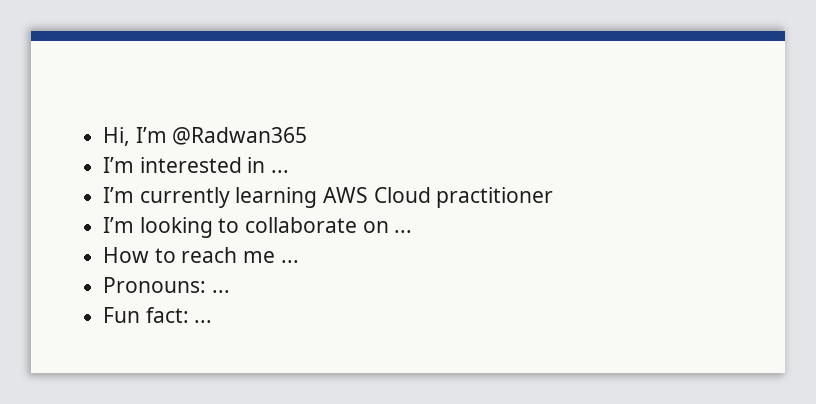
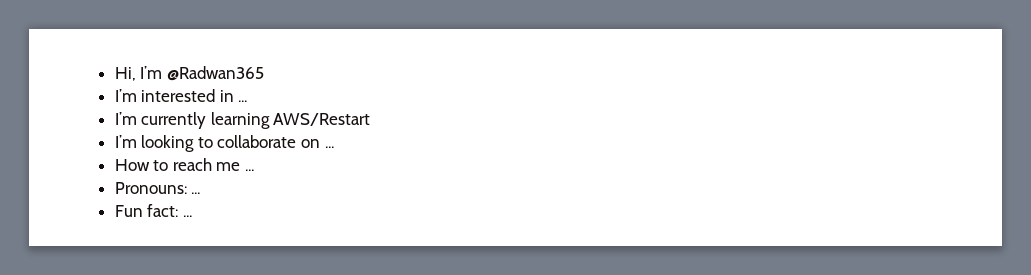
[323,187,554,208] AWS Cloud practitioner -> [273,113,371,126] AWS/Restart

